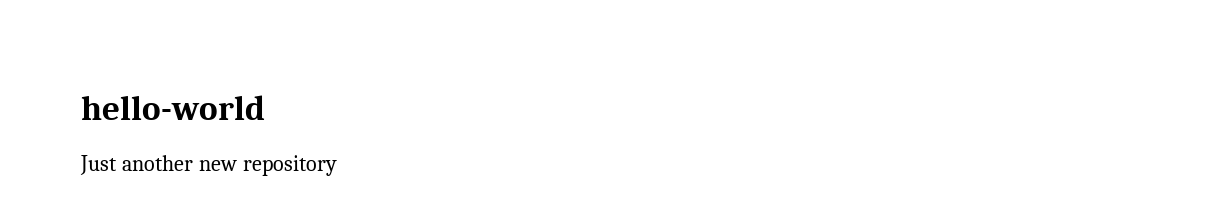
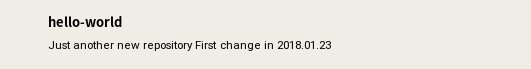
(337, 165) none -> [195,41,331,51] First change in 2018.01.23

